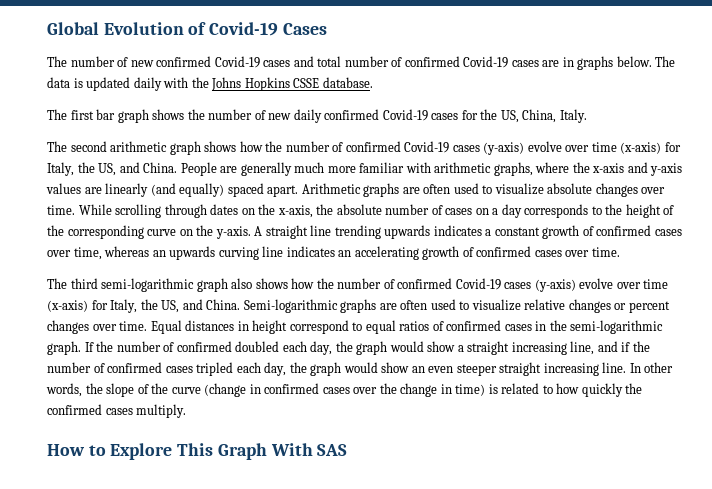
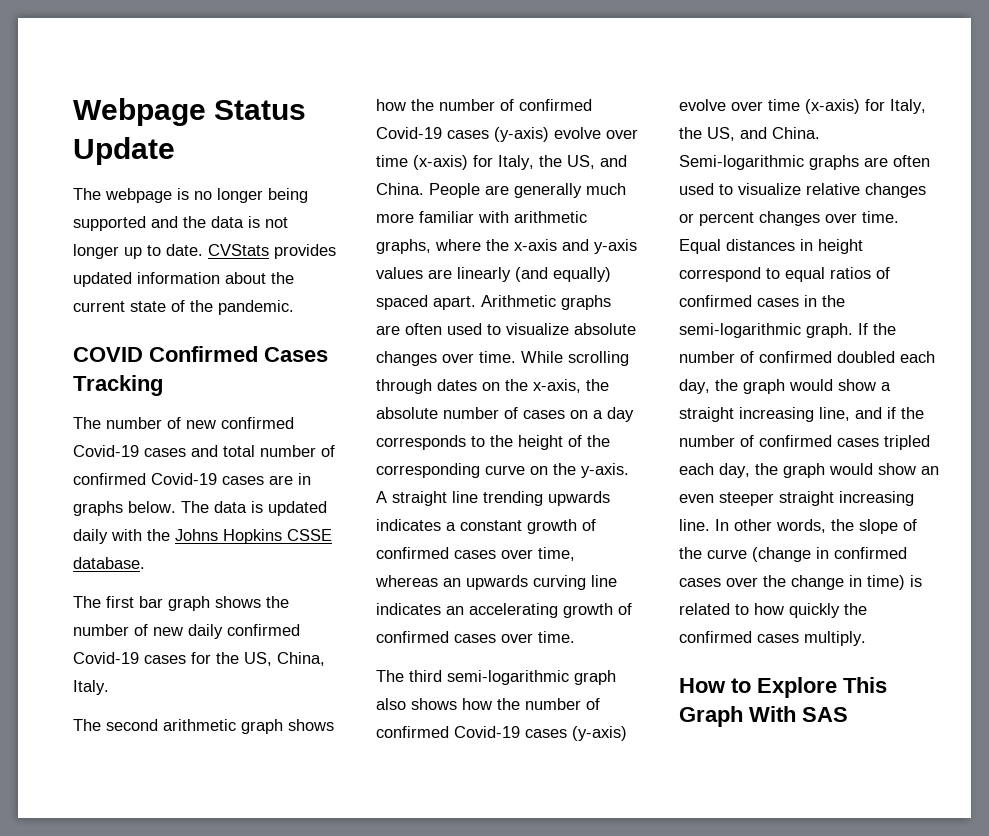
[47,22,279,36] Global Evolution of Covid-19 -> [73,98,307,126] [73,137,175,165] [73,188,308,203] [73,216,288,231] [73,244,336,259] [73,272,294,287] [73,300,294,315] [73,346,258,362] Webpage Status Update // The webpage is no longer being supported and the data is not longer up to date. CVStats provides updated information about the current state of the pandemic. // COVID Confirmed
(327, 29) none -> [73,375,163,396] Tracking

